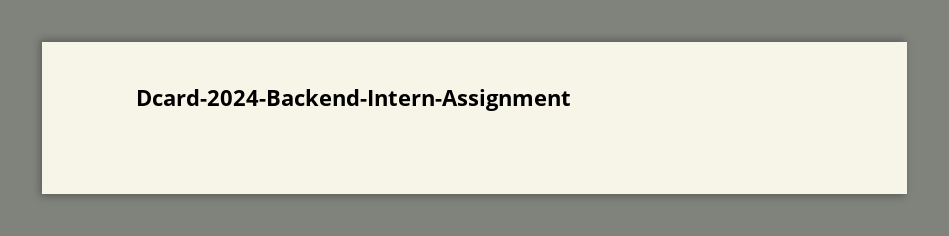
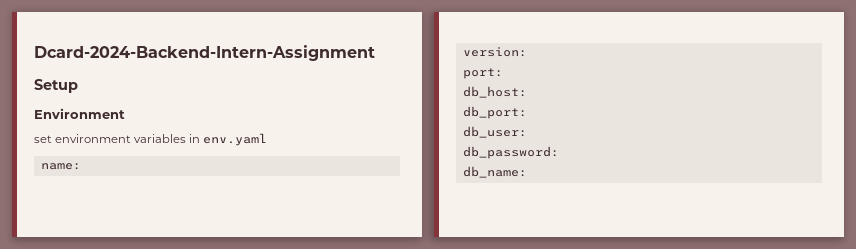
(571, 100) none -> [34,79,78,93] [34,108,125,119] [34,133,268,146] [40,163,81,170] [462,47,527,57] [462,68,503,79] [462,86,527,98] [462,106,527,119] [462,126,527,138] [462,146,559,159] [462,166,527,178] // Setup // Environment // set environment variables in env.yaml // name: // version: // port: // db_host: // db_port: // db_user: // db_password: // db_name:

